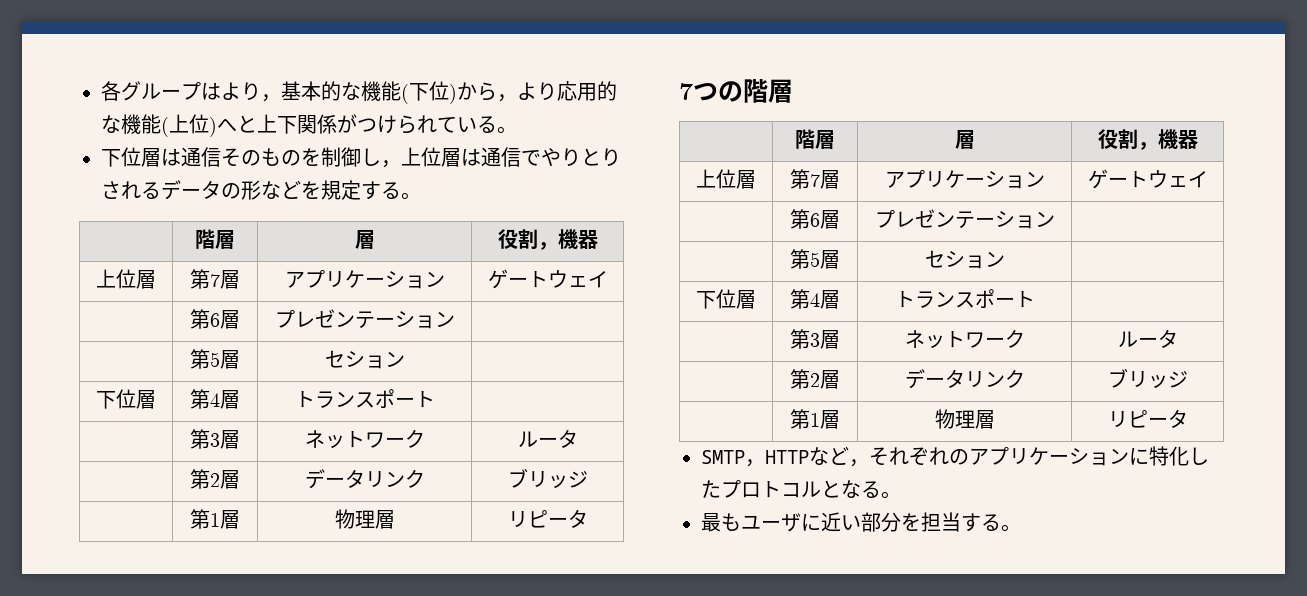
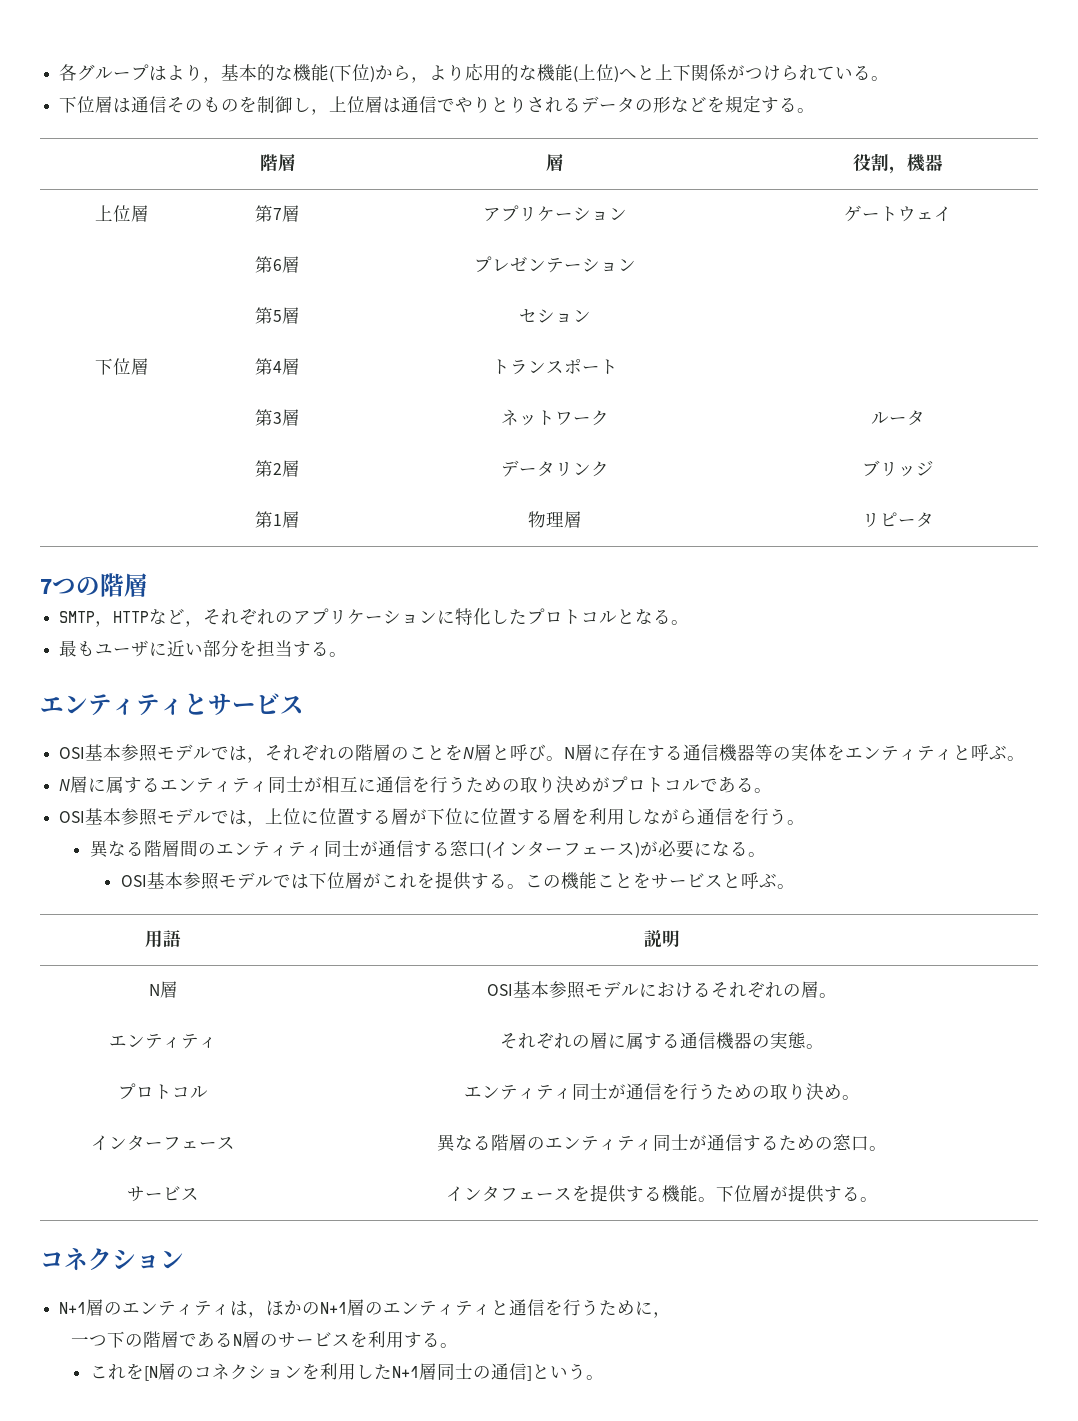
[795,129,835,149] [954,130,975,149] [1097,129,1198,150] [696,169,756,189] [790,169,840,189] [884,170,1045,189] [1087,169,1208,189] [790,209,840,229] [874,209,1055,229] [790,249,840,269] [924,250,1005,269] [696,289,756,309] [790,289,840,309] [894,289,1035,308] [790,329,840,349] [904,329,1025,349] [1117,329,1178,348] [790,369,840,389] [904,369,1025,389] [1107,368,1188,389] [790,409,840,429] [934,409,995,429] [1107,409,1188,428] // | 階層 | 層 | 役割，機器 // 上位層 | 第7層 | アプリケーション | ゲートウェイ // | 第6層 | プレゼンテーション | // | 第5層 | セション | // 下位層 | 第4層 | トランスポート | // | 第3層 | ネットワーク | ルータ // | 第2層 | データリンク | ブリッジ // | 第1層 | 物理層 | リピータ -> (148, 585) none
(1021, 528) none -> [40,693,304,716] [59,744,1026,763] [59,776,773,793] [59,808,806,827] [89,840,766,858] [120,871,795,890] [145,930,181,948] [643,930,680,948] [148,981,178,998] [486,981,837,999] [109,1034,217,1049] [499,1032,824,1049] [118,1083,208,1100] [463,1083,860,1100] [91,1135,235,1151] [436,1134,887,1152] [127,1186,199,1202] [445,1184,878,1203] [40,1248,184,1271] [59,1299,672,1318] [70,1331,458,1348] [89,1363,604,1381] // エンティティとサービス // OSI基本参照モデルでは，それぞれの階層のことをN層と呼び。N層に存在する通信機器等の実体をエンティティと呼ぶ。 // N層に属するエンティティ同士が相互に通信を行うための取り決めがプロトコルである。 // OSI基本参照モデルでは，上位に位置する層が下位に位置する層を利用しながら通信を行う。 // 異なる階層間のエンティティ同士が通信する窓口(インターフェース)が必要になる。 // OSI基本参照モデルでは下位層がこれを提供する。この機能ことをサービスと呼ぶ。 // 用語 | 説明 // N層 | OSI基本参照モデルにおけるそれぞれの層。 // エンティティ | それぞれの層に属する通信機器の実態。 // プロトコル | エンティティ同士が通信を行うための取り決め。 // インターフェース | 異なる階層のエンティティ同士が通信するための窓口。 // サービス | インタフェースを提供する機能。下位層が提供する。 // コネクション // N+1層のエンティティは，ほかのN+1層のエンティティと通信を行うために， // 一つ下の階層であるN層のサービスを利用する。 // これを[N層のコネクションを利用したN+1層同士の通信]という。

